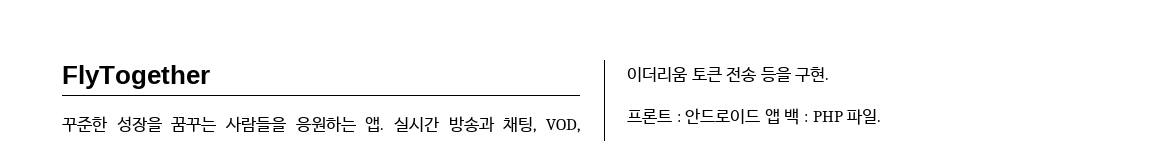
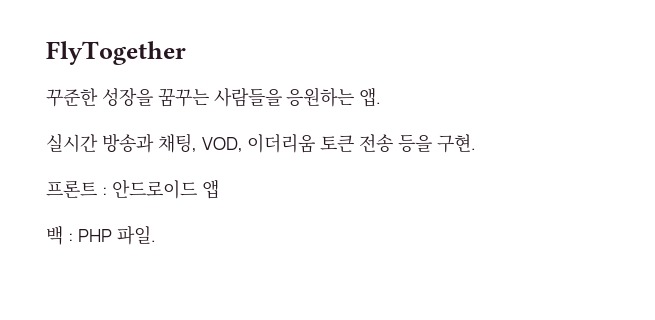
(385, 124) none -> (382, 97) //
(780, 116) none -> (219, 189) //

